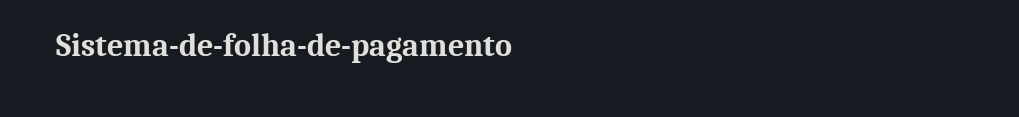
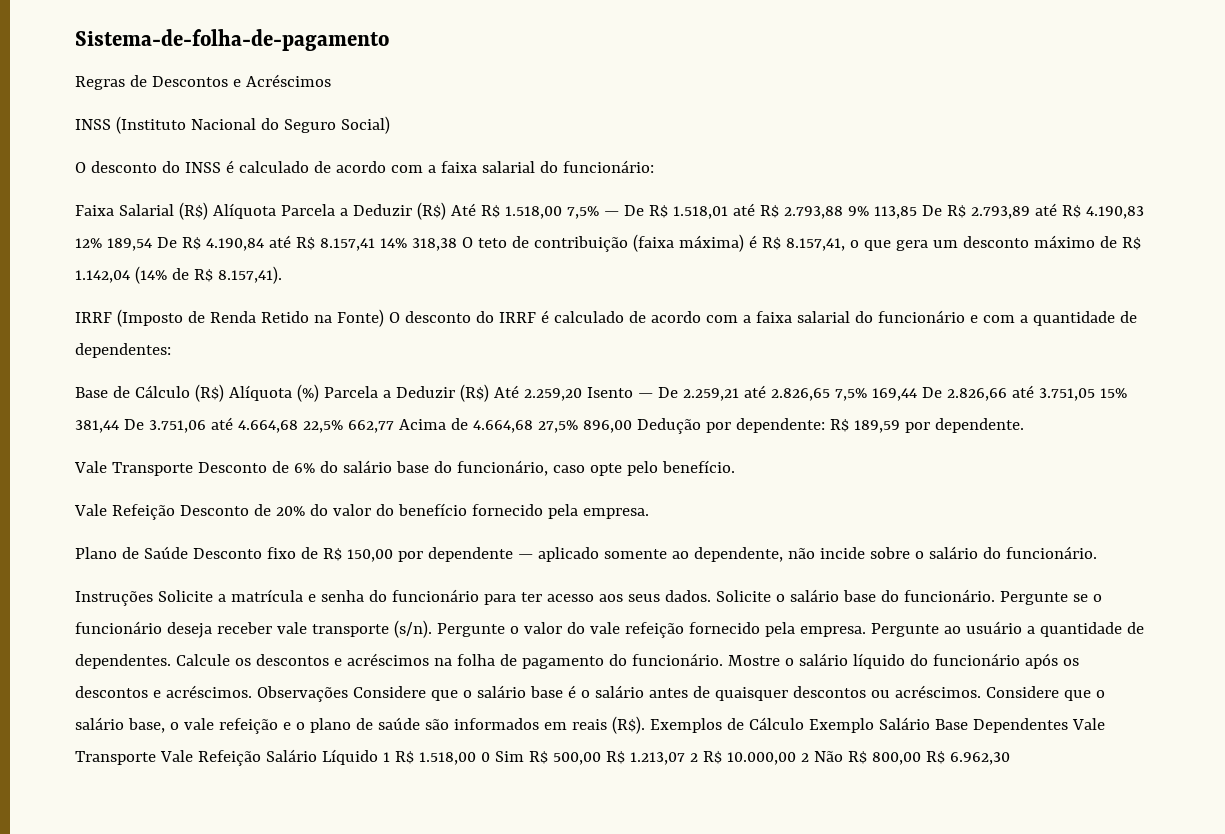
(512, 48) none -> [75,74,331,90] [75,116,390,134] [75,160,654,173] [75,202,1144,220] [75,234,1141,252] [75,266,282,284] [75,309,1137,327] [75,343,171,358] [75,384,1127,402] [75,417,1024,434] [74,460,735,476] [74,503,649,520] [75,546,1097,562] [75,589,1102,606] [75,620,1144,638] [75,653,1079,669] [75,685,1105,702] [75,716,1105,734] [75,749,1010,766] // Regras de Descontos e Acréscimos // INSS (Instituto Nacional do Seguro Social) // O desconto do INSS é calculado de acordo com a faixa salarial do funcionário: // Faixa Salarial (R$) Alíquota Parcela a Deduzir (R$) Até R$ 1.518,00 7,5% — De R$ 1.518,01 até R$ 2.793,88 9% 113,85 De R$ 2.793,89 até R$ 4.190,83 12% 189,54 De R$ 4.190,84 até R$ 8.157,41 14% 318,38 O teto de contribuição (faixa máxima) é R$ 8.157,41, o que gera um desconto máximo de R$ 1.142,04 (14% de R$ 8.157,41). // IRRF (Imposto de Renda Retido na Fonte) O desconto do IRRF é calculado de acordo com a faixa salarial do funcionário e com a quantidade de dependentes: // Base de Cálculo (R$) Alíquota (%) Parcela a Deduzir (R$) Até 2.259,20 Isento — De 2.259,21 até 2.826,65 7,5% 169,44 De 2.826,66 até 3.751,05 15% 381,44 De 3.751,06 até 4.664,68 22,5% 662,77 Acima de 4.664,68 27,5% 896,00 Dedução por dependente: R$ 189,59 por dependente. // Vale Transporte Desconto de 6% do salário base do funcionário, caso opte pelo benefício. // Vale Refeição Desconto de 20% do valor do benefício fornecido pela empresa. // Plano de Saúde Desconto fixo de R$ 150,00 por dependente — aplicado somente ao dependente, não incide sobre o salário do funcionário. // Instruções Solicite a matrícula e senha do funcionário para ter acesso aos seus dados. Solicite o salário base do funcionário. Pergunte se o funcionário deseja receber vale transporte (s/n). Pergunte o valor do vale refeição fornecido pela empresa. Pergunte ao usuário a quantidade de dependentes. Calcule os descontos e acréscimos na folha de pagamento do funcionário. Mostre o salário líquido do funcionário após os descontos e acréscimos. Observações Considere que o salário base é o salário antes de quaisquer descontos ou acréscimos. Considere que o salário base, o vale refeição e o plano de saúde são informados em reais (R$). Exemplos de Cálculo Exemplo Salário Base Dependentes Vale Transporte Vale Refeição Salário Líquido 1 R$ 1.518,00 0 Sim R$ 500,00 R$ 1.213,07 2 R$ 10.000,00 2 Não R$ 800,00 R$ 6.962,30

